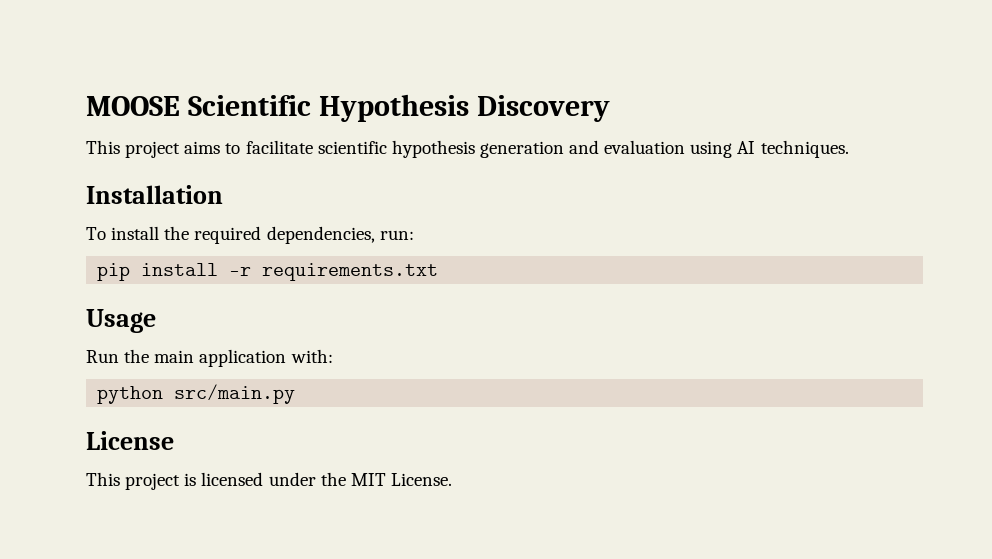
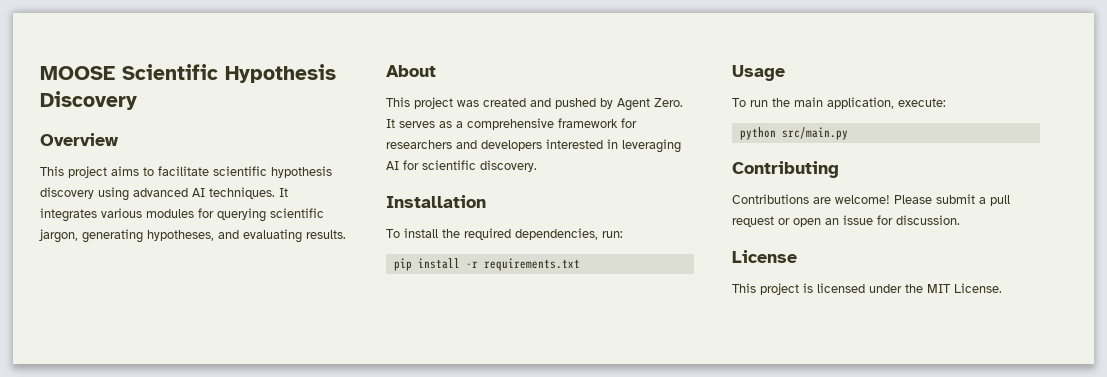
(610, 108) none -> [40,133,119,146] // Overview
[479,140,849,158] generation and evaluation using AI techniques. -> [40,187,288,201] [40,208,324,222] [39,229,346,243] [386,65,436,77] [386,97,683,111] [386,118,637,130] [386,139,681,153] [386,160,537,172] discovery using advanced AI techniques. It integrates various modules for querying scientific jargon, generating hypotheses, and evaluating results. // About // This project was created and pushed by Agent Zero. It serves as a comprehensive framework for researchers and developers interested in leveraging AI for scientific discovery.
[86,349,333,367] [97,384,296,404] Run the main application with: // python src/main.py -> [732,97,946,109] [739,127,848,140] [732,161,839,178] [732,194,1010,206] [732,215,960,227] To run the main application, execute: // python src/main.py // Contributing // Contributions are welcome! Please submit a pull request or open an issue for discussion.

